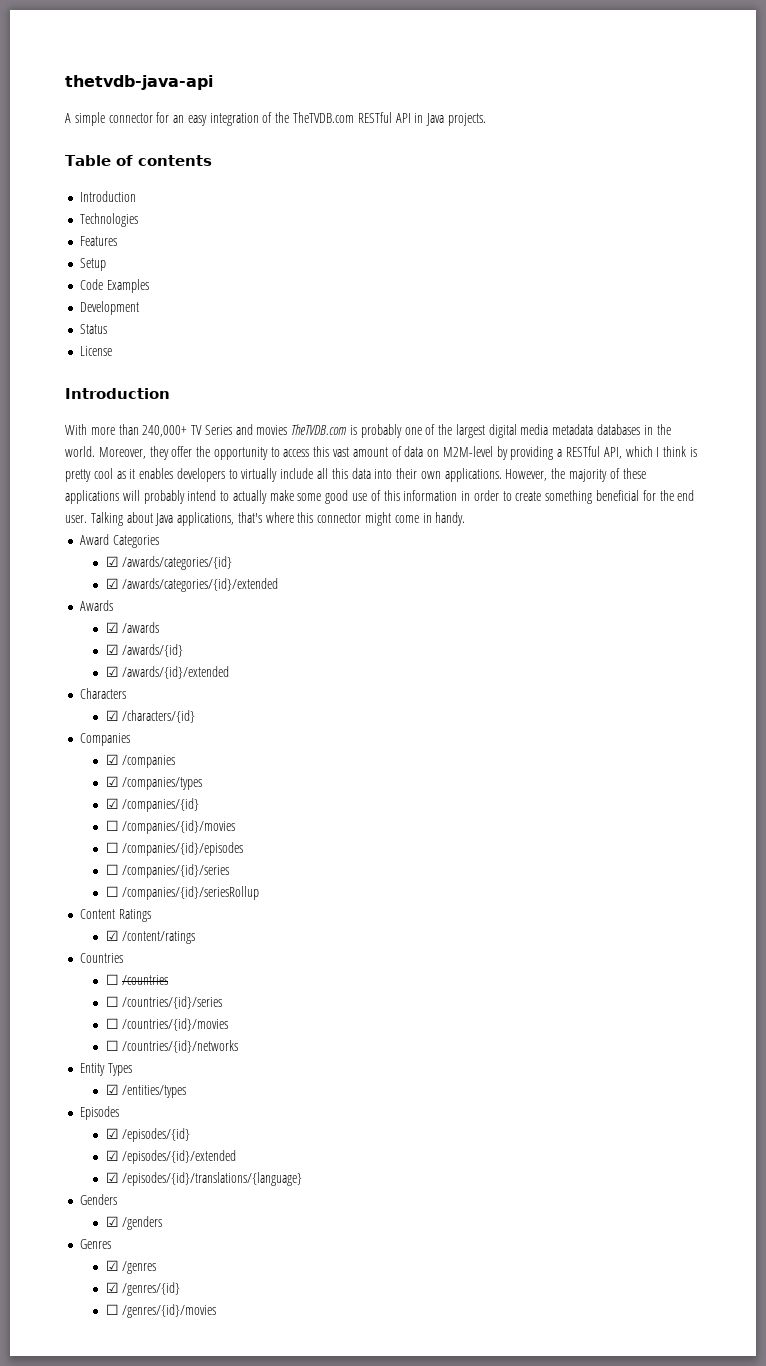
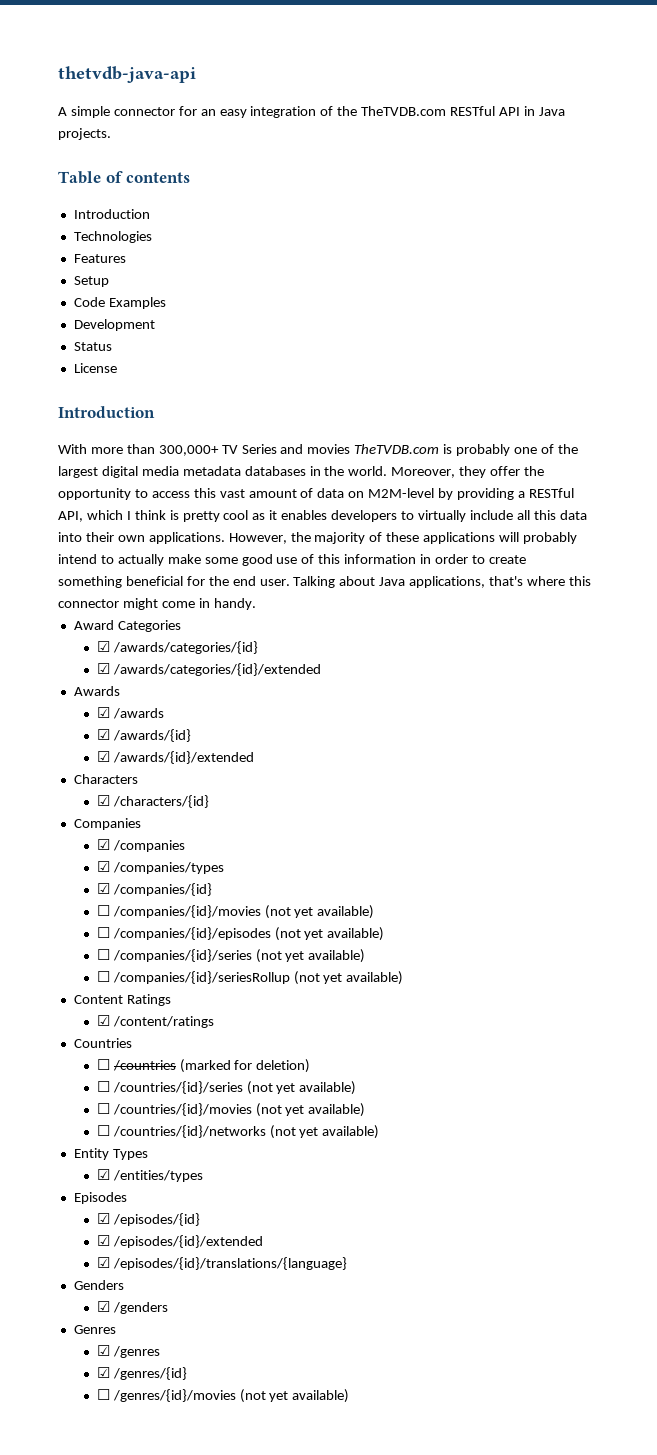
[142,425,188,437] 240,000+ -> [158,445,219,456] 300,000+
(236, 827) none -> [264,905,375,919] (not yet available)
(244, 849) none -> [274,927,385,941] (not yet available)
(230, 871) none -> [255,949,366,963] (not yet available)
(260, 893) none -> [293,971,404,985] (not yet available)
(169, 980) none -> [179,1059,311,1073] (marked for deletion)
(223, 1002) none -> [246,1081,357,1095] (not yet available)
(229, 1024) none -> [255,1103,366,1117] (not yet available)
(239, 1046) none -> [269,1125,380,1139] (not yet available)
(217, 1311) none -> [239,1389,350,1403] (not yet available)

